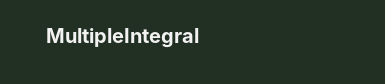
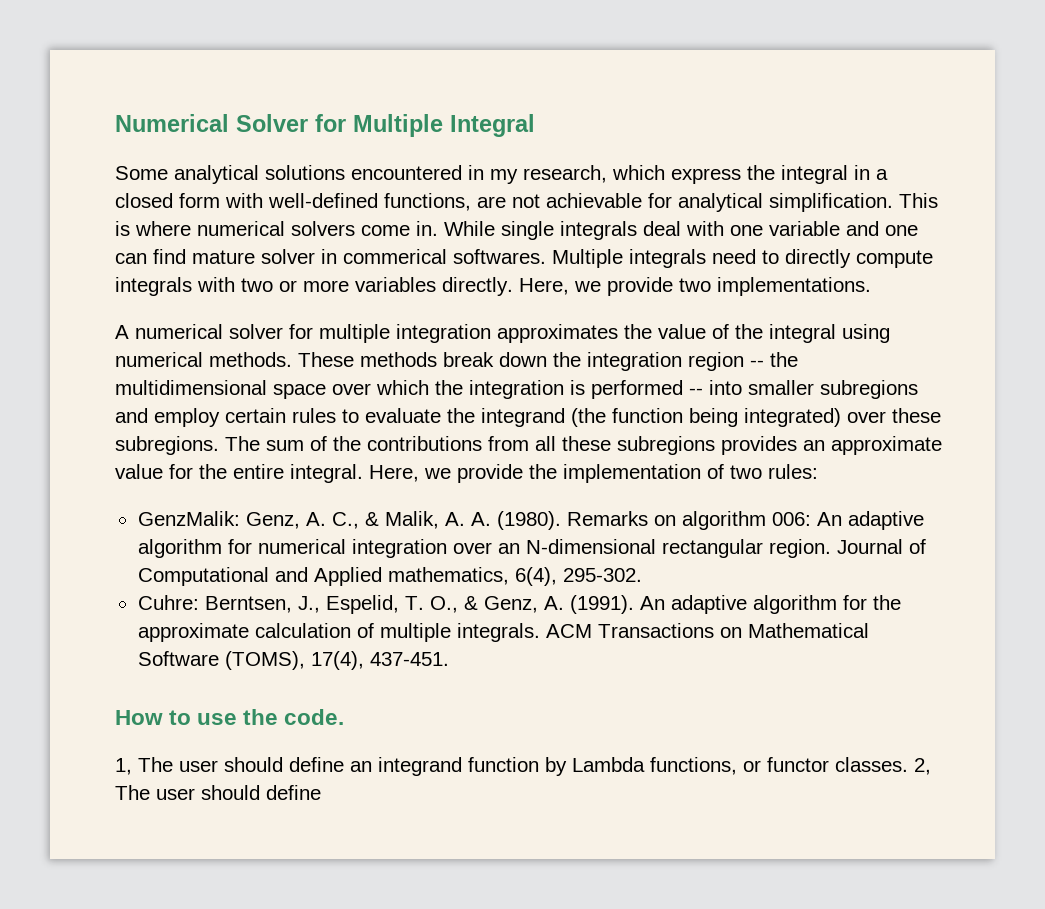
[46,28,199,48] MultipleIntegral -> [115,114,535,137] [115,165,888,184] [115,193,938,212] [115,221,918,240] [115,249,933,268] [115,277,871,296] [115,324,890,343] [115,352,798,371] [115,380,918,399] [115,408,941,427] [115,436,942,455] [115,464,818,483] [137,511,924,530] [137,539,926,558] [137,567,642,586] [137,595,901,614] [137,623,869,642] [137,651,449,670] [115,709,345,725] [115,757,931,776] [115,785,321,800] Numerical Solver for Multiple Integral // Some analytical solutions encountered in my research, which express the integral in a closed form with well-defined functions, are not achievable for analytical simplification. This is where numerical solvers come in. While single integrals deal with one variable and one can find mature solver in commerical softwares. Multiple integrals need to directly compute integrals with two or more variables directly. Here, we provide two implementations. // A numerical solver for multiple integration approximates the value of the integral using numerical methods. These methods break down the integration region -- the multidimensional space over which the integration is performed -- into smaller subregions and employ certain rules to evaluate the integrand (the function being integrated) over these subregions. The sum of the contributions from all these subregions provides an approximate value for the entire integral. Here, we provide the implementation of two rules: // GenzMalik: Genz, A. C., & Malik, A. A. (1980). Remarks on algorithm 006: An adaptive algorithm for numerical integration over an N-dimensional rectangular region. Journal of Computational and Applied mathematics, 6(4), 295-302. // Cuhre: Berntsen, J., Espelid, T. O., & Genz, A. (1991). An adaptive algorithm for the approximate calculation of multiple integrals. ACM Transactions on Mathematical Software (TOMS), 17(4), 437-451. // How to use the code. // 1, The user should define an integrand function by Lambda functions, or functor classes. 2, The user should define

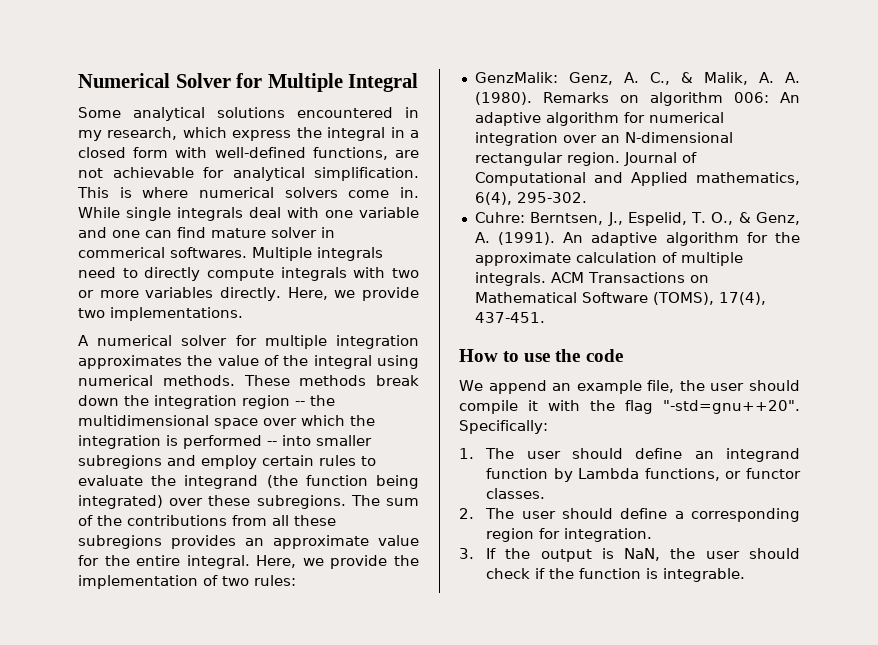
[284,709,345,725] [115,758,132,775] code. // 1, -> [585,349,623,362] [459,380,800,394] [459,400,800,414] [459,420,548,434] [459,448,474,459] code // We append an example file, the user should compile it with the flag "-std=gnu++20". Specifically: // 1.
[914,758,931,775] [115,785,321,800] 2, The user should define -> [459,508,800,522] [486,528,653,542] [459,548,800,562] [486,568,746,582] // 2. The user should define a corresponding region for integration. // 3. If the output is NaN, the user should check if the function is integrable.

